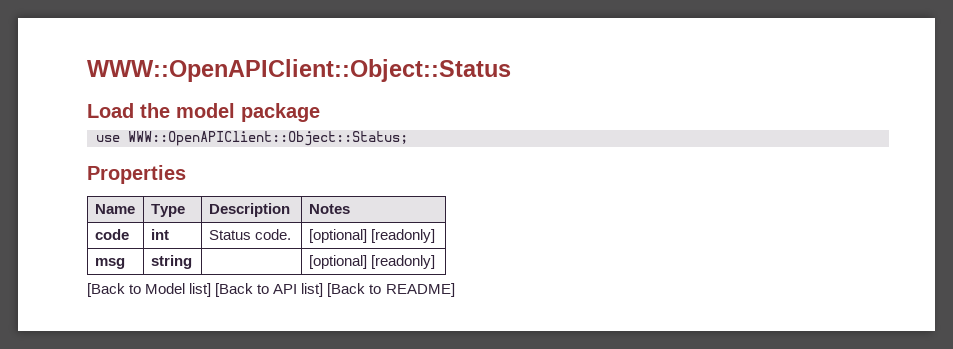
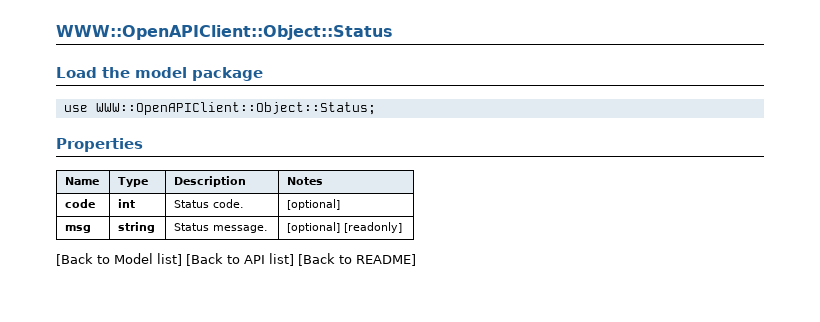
[370,229,435,243] [readonly] -> (341, 204) none
(192, 262) none -> [174,223,269,233] Status message.

